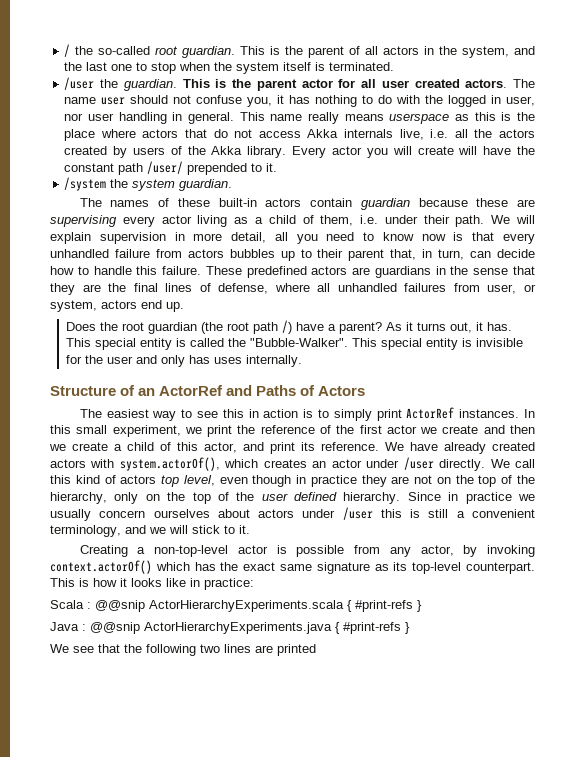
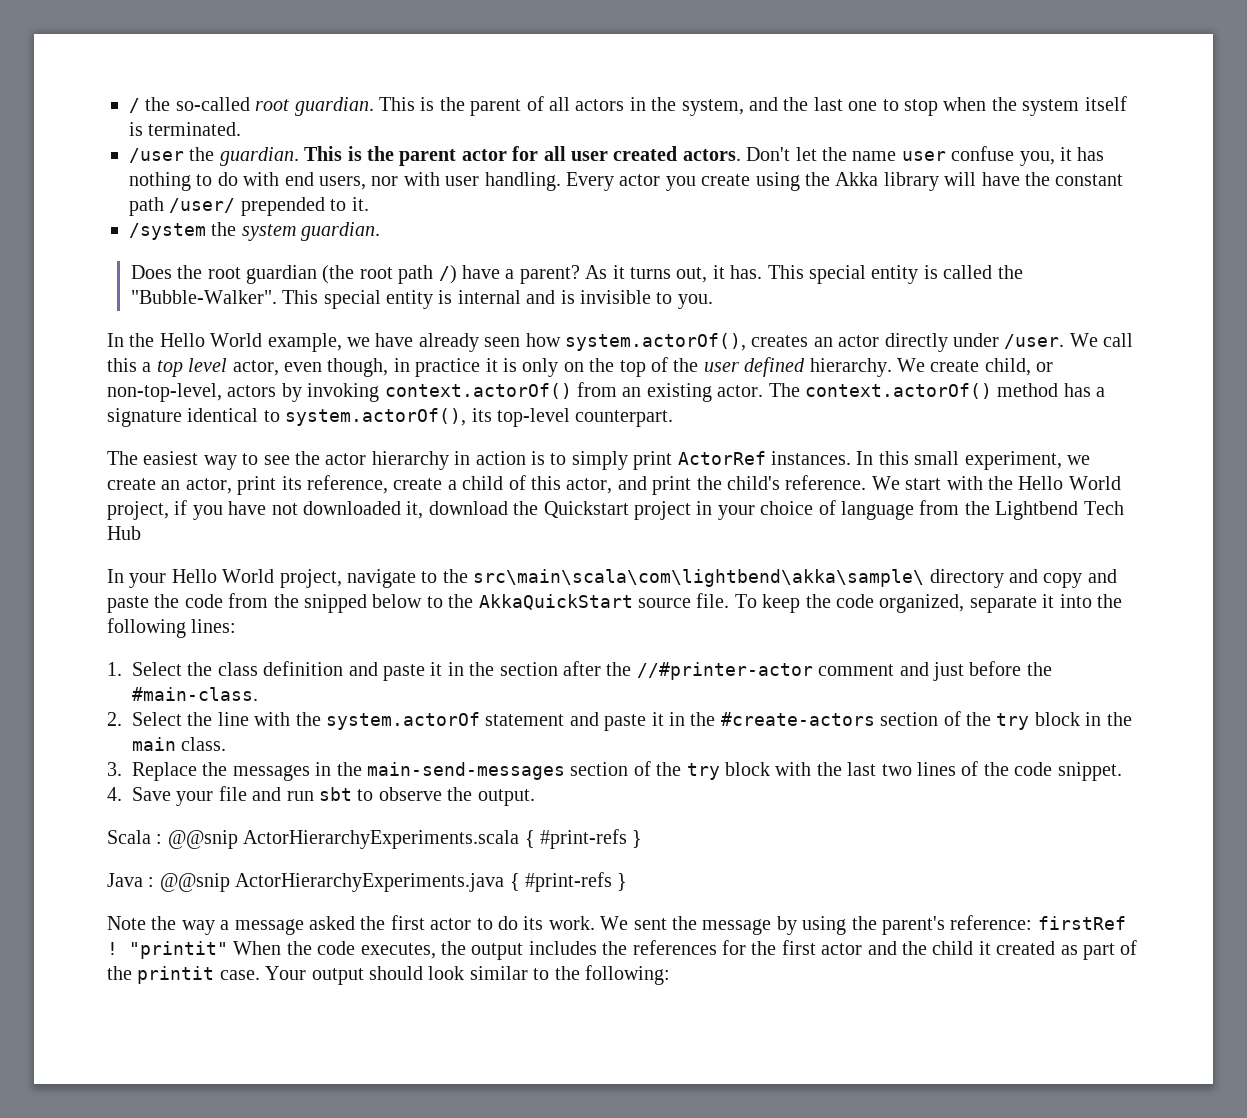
[513,79,535,88] [64,95,192,105] The name user should not -> [746,147,946,161] Don't let the name user
[425,95,536,107] [64,112,535,124] [64,129,536,141] [64,146,454,158] the logged in user, nor user handling in general. This name really means userspace as this is the place where actors that do not access Akka internals live, i.e. all the actors created by users of the Akka library. Every actor you will create -> [284,172,939,191] end users, nor with user handling. Every actor you create using the Akka library
[79,198,535,210] [50,215,535,227] [50,232,535,244] [50,249,535,261] [50,266,535,278] [50,283,536,295] [50,300,184,312] // The names of these built-in actors contain guardian because these are supervising every actor living as a child of them, i.e. under their path. We will explain supervision in more detail, all you need to know now is that every unhandled failure from actors bubbles up to their parent that, in turn, can decide how to handle this failure. These predefined actors are guardians in the sense that they are the final lines of defense, where all unhandled failures from user, or system, actors end up. -> (381, 231) none
[475,338,523,347] [65,355,302,367] [50,385,366,396] invisible for the user and only has uses internally. // Structure of an ActorRef and Paths of Actors -> [457,290,713,309] [107,333,1134,352] [107,357,1054,377] [107,382,1106,402] [107,408,674,427] internal and is invisible to you. // In the Hello World example, we have already seen how system.actorOf(), creates an actor directly under /user. We call this a top level actor, even though, in practice it is only on the top of the user defined hierarchy. We create child, or non-top-level, actors by invoking context.actorOf() from an existing actor. The context.actorOf() method has a signature identical to system.actorOf(), its top-level counterpart.
[222,409,244,418] this -> [295,451,449,470] the actor hierarchy
[207,425,535,437] [49,444,66,451] print the reference of the first actor we create and then we -> [107,475,388,495] create an actor, print its reference,
[301,442,535,454] [50,457,535,471] [50,475,535,487] [50,492,535,504] [50,507,535,521] [50,525,250,537] [79,545,535,557] [50,560,536,574] [50,578,254,590] its reference. We have already created actors with system.actorOf(), which creates an actor under /user directly. We call this kind of actors top level, even though in practice they are not on the top of the hierarchy, only on the top of the user defined hierarchy. Since in practice we usually concern ourselves about actors under /user this is still a convenient terminology, and we will stick to it. // Creating a non-top-level actor is possible from any actor, by invoking context.actorOf() which has the exact same signature as its top-level counterpart. This is how it looks like in practice: -> [696,475,1121,490] [107,500,1124,520] [107,526,141,540] [107,569,1117,588] [107,593,1122,613] [107,618,237,638] [107,661,1052,681] [132,687,258,701] [107,711,1132,731] [132,737,227,751] [107,761,1122,781] [107,786,535,806] the child's reference. We start with the Hello World project, if you have not downloaded it, download the Quickstart project in your choice of language from the Lightbend Tech Hub // In your Hello World project, navigate to the src\main\scala\com\lightbend\akka\sample\ directory and copy and paste the code from the snipped below to the AkkaQuickStart source file. To keep the code organized, separate it into the following lines: // 1. Select the class definition and paste it in the section after the //#printer-actor comment and just before the #main-class. // 2. Select the line with the system.actorOf statement and paste it in the #create-actors section of the try block in the main class. // 3. Replace the messages in the main-send-messages section of the try block with the last two lines of the code snippet. // 4. Save your file and run sbt to observe the output.
[50,644,316,656] We see that the following two lines are printed -> [107,915,1126,935] [107,940,1138,960] [107,965,670,985] Note the way a message asked the first actor to do its work. We sent the message by using the parent's reference: firstRef ! "printit" When the code executes, the output includes the references for the first actor and the child it created as part of the printit case. Your output should look similar to the following:

